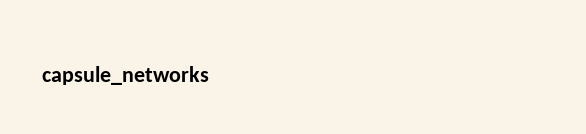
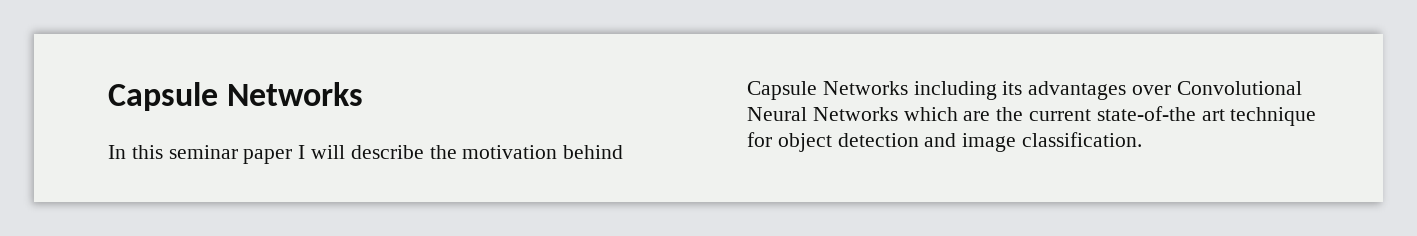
[42,66,209,85] capsule_networks -> [108,82,364,111] [108,145,624,164] [747,81,1302,100] [747,106,1317,126] [747,132,1143,152] Capsule Networks // In this seminar paper I will describe the motivation behind Capsule Networks including its advantages over Convolutional Neural Networks which are the current state-of-the art technique for object detection and image classification.

